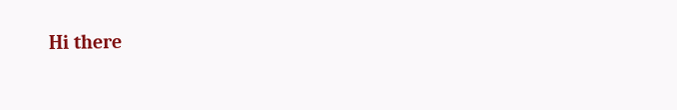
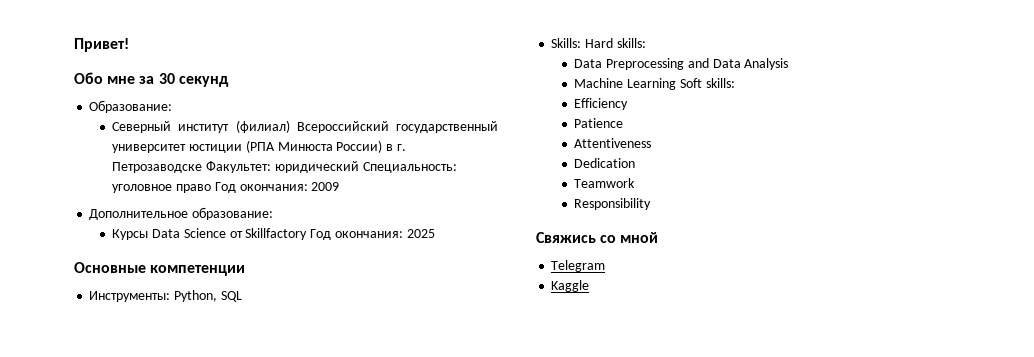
[48,33,123,50] Hi there -> [74,38,129,52] [74,72,229,87] [89,100,173,113] [112,120,498,133] [112,140,406,153] [112,161,457,173] [112,182,340,193] [89,207,274,220] [112,228,435,240] [74,262,246,276] [89,290,242,302] [551,38,646,48] [574,58,789,70] [574,78,735,90] [574,98,629,110] [574,118,624,128] [574,138,652,148] [574,158,636,168] [574,178,636,188] [574,198,652,210] [536,232,659,243] [551,260,606,272] [551,280,590,292] Привет! // Обо мне за 30 секунд // Образование: // Северный институт (филиал) Всероссийский государственный университет юстиции (РПА Минюста России) в г. Петрозаводске Факультет: юридический Специальность: уголовное право Год окончания: 2009 // Дополнительное образование: // Курсы Data Science от Skillfactory Год окончания: 2025 // Основные компетенции // Инструменты: Python, SQL // Skills: Hard skills: // Data Preprocessing and Data Analysis // Machine Learning Soft skills: // Efficiency // Patience // Attentiveness // Dedication // Teamwork // Responsibility // Свяжись со мной // Telegram // Kaggle

